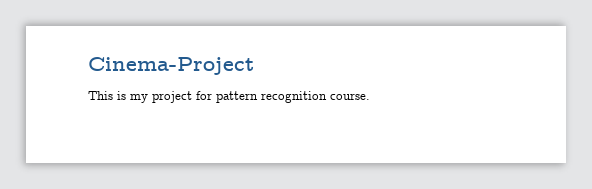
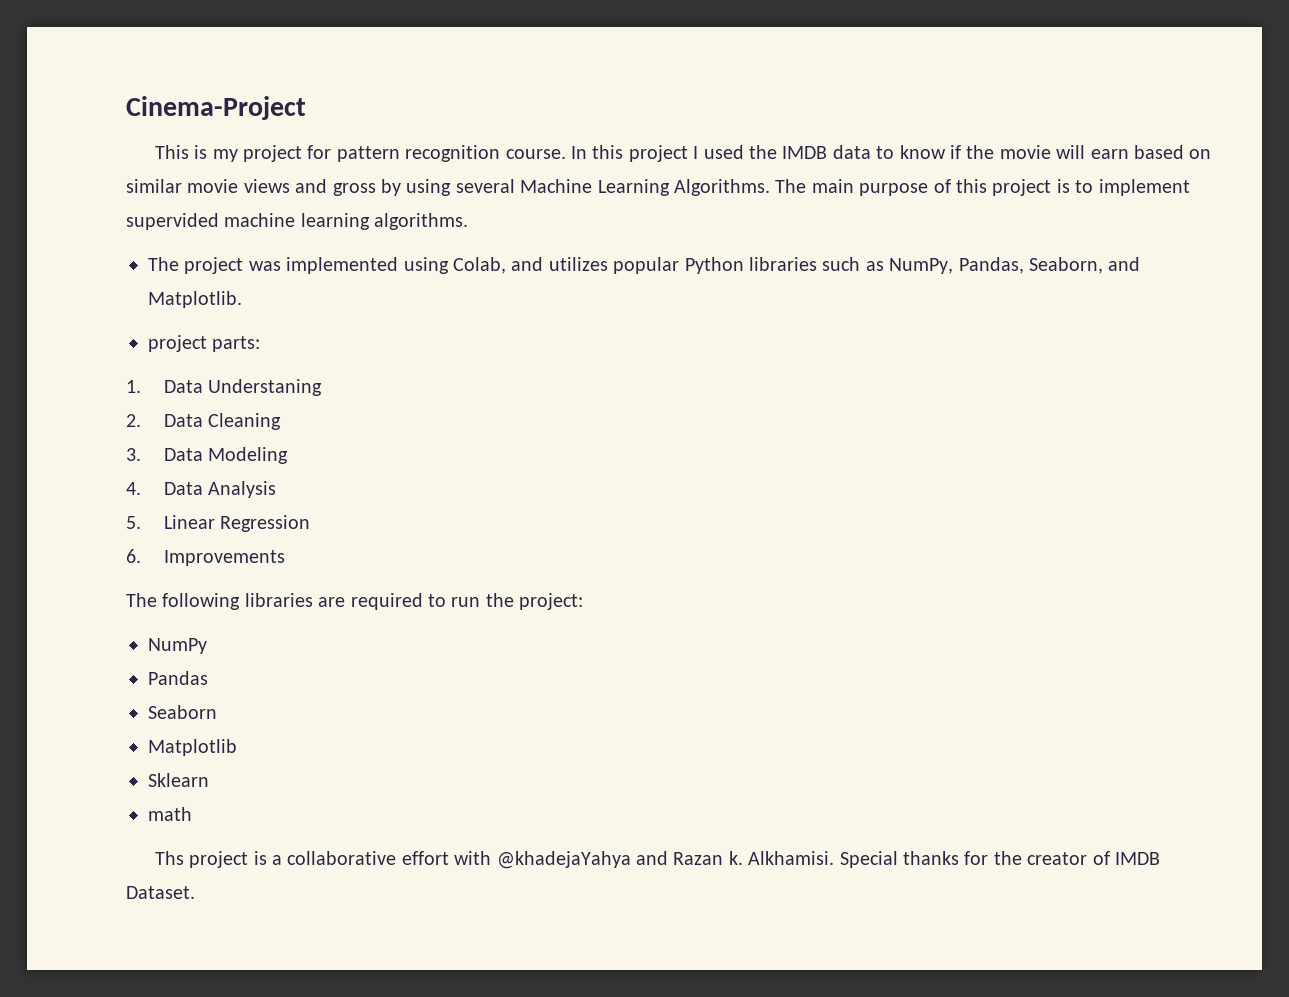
(370, 96) none -> [571,145,1212,162] [126,179,1190,196] [126,213,469,230] [148,257,1141,274] [148,291,242,308] [148,335,261,352] [126,379,323,396] [126,413,282,430] [126,447,289,464] [126,481,277,498] [126,515,311,532] [126,549,285,566] [126,593,584,610] [148,638,207,654] [148,671,208,685] [148,705,217,719] [148,739,237,756] [148,773,209,787] [148,807,192,821] [154,851,1161,869] [126,886,195,899] In this project I used the IMDB data to know if the movie will earn based on similar movie views and gross by using several Machine Learning Algorithms. The main purpose of this project is to implement supervided machine learning algorithms. // The project was implemented using Colab, and utilizes popular Python libraries such as NumPy, Pandas, Seaborn, and Matplotlib. // project parts: // 1. Data Understaning // 2. Data Cleaning // 3. Data Modeling // 4. Data Analysis // 5. Linear Regression // 6. Improvements // The following libraries are required to run the project: // NumPy // Pandas // Seaborn // Matplotlib // Sklearn // math // Ths project is a collaborative effort with @khadejaYahya and Razan k. Alkhamisi. Special thanks for the creator of IMDB Dataset.

